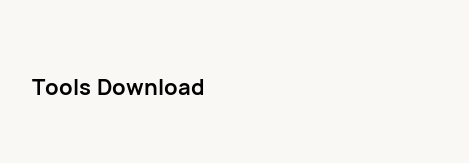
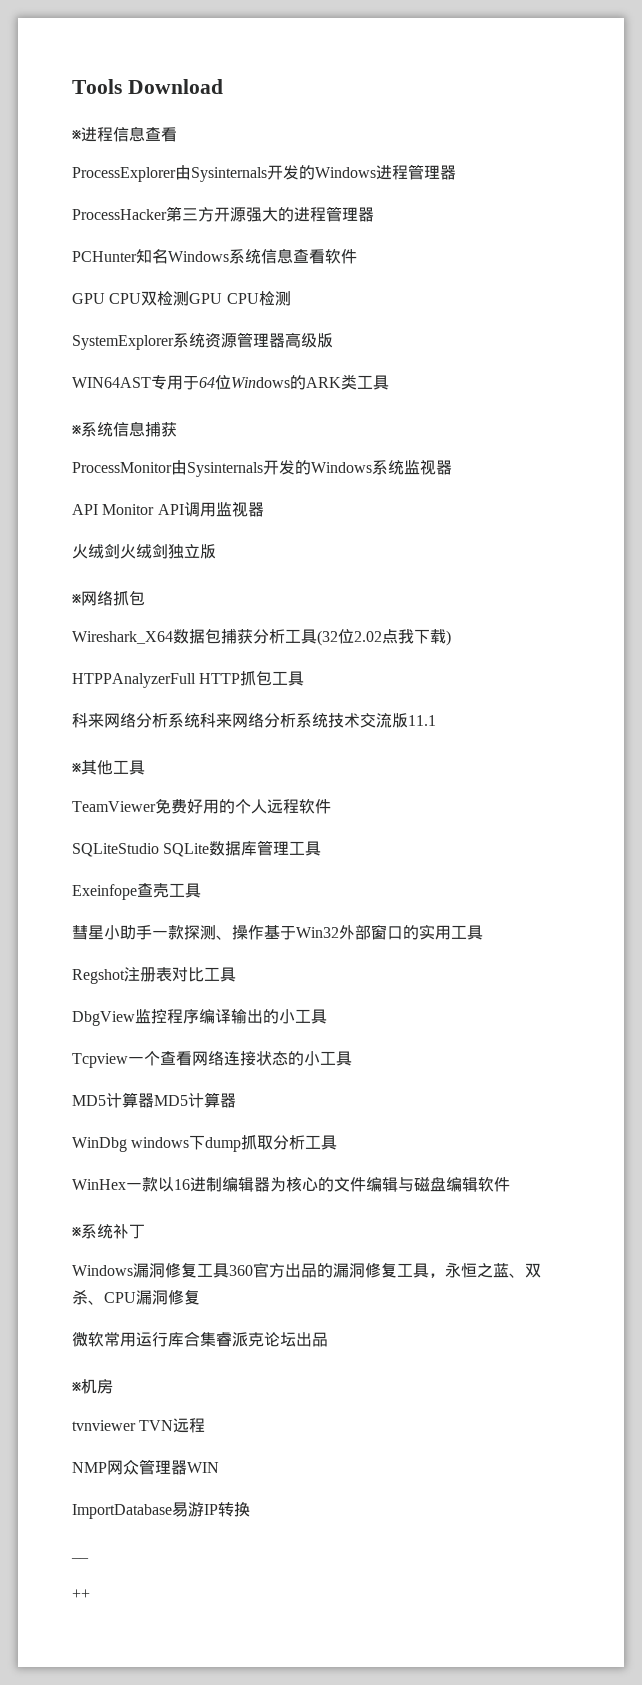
(205, 87) none -> [72,126,177,142] [72,164,456,182] [72,206,374,222] [72,248,357,264] [72,291,291,306] [72,332,333,350] [72,374,389,390] [72,421,177,437] [72,459,452,477] [72,501,264,517] [72,544,216,559] [72,590,145,606] [72,628,451,646] [72,670,305,688] [72,713,436,728] [72,760,145,775] [72,798,331,814] [72,840,322,857] [72,883,201,900] [72,924,483,940] [72,967,236,984] [72,1009,327,1026] [72,1051,352,1068] [72,1092,236,1108] [72,1135,338,1152] [72,1176,510,1192] [72,1224,145,1239] [72,1262,541,1278] [72,1289,200,1305] [72,1331,328,1347] [72,1379,113,1394] [72,1418,206,1433] [72,1459,219,1475] [72,1502,250,1519] [71,1557,89,1559] [72,1589,90,1599] // ※进程信息查看 // ProcessExplorer由Sysinternals开发的Windows进程管理器 // ProcessHacker第三方开源强大的进程管理器 // PCHunter知名Windows系统信息查看软件 // GPU CPU双检测GPU CPU检测 // SystemExplorer系统资源管理器高级版 // WIN64AST专用于64位Windows的ARK类工具 // ※系统信息捕获 // ProcessMonitor由Sysinternals开发的Windows系统监视器 // API Monitor API调用监视器 // 火绒剑火绒剑独立版 // ※网络抓包 // Wireshark_X64数据包捕获分析工具(32位2.02点我下载) // HTPPAnalyzerFull HTTP抓包工具 // 科来网络分析系统科来网络分析系统技术交流版11.1 // ※其他工具 // TeamViewer免费好用的个人远程软件 // SQLiteStudio SQLite数据库管理工具 // Exeinfope查壳工具 // 彗星小助手一款探测、操作基于Win32外部窗口的实用工具 // Regshot注册表对比工具 // DbgView监控程序编译输出的小工具 // Tcpview一个查看网络连接状态的小工具 // MD5计算器MD5计算器 // WinDbg windows下dump抓取分析工具 // WinHex一款以16进制编辑器为核心的文件编辑与磁盘编辑软件 // ※系统补丁 // Windows漏洞修复工具360官方出品的漏洞修复工具，永恒之蓝、双杀、CPU漏洞修复 // 微软常用运行库合集睿派克论坛出品 // ※机房 // tvnviewer TVN远程 // NMP网众管理器WIN // ImportDatabase易游IP转换 // __ // ++

